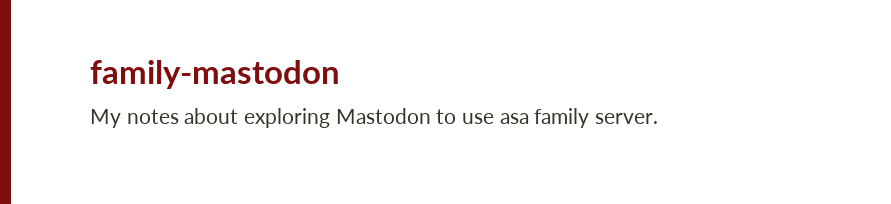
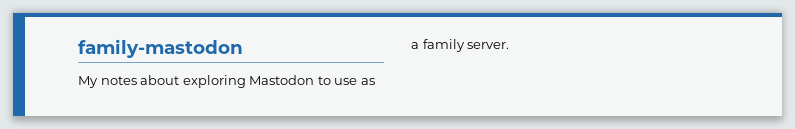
[499,113,529,124] asa -> [360,78,375,85] [411,42,419,49] as a

